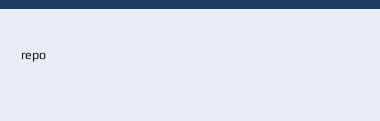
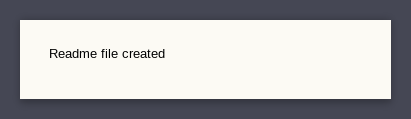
[21,52,46,62] repo -> [49,49,165,58] Readme file created

